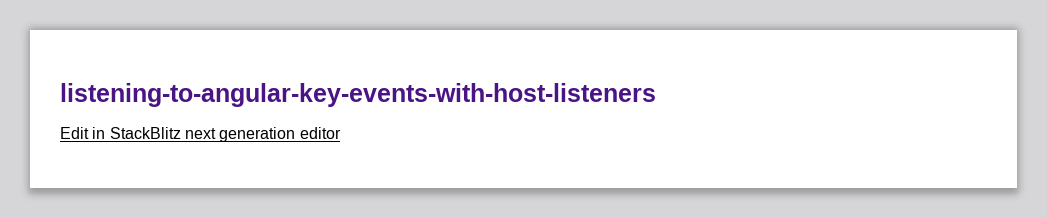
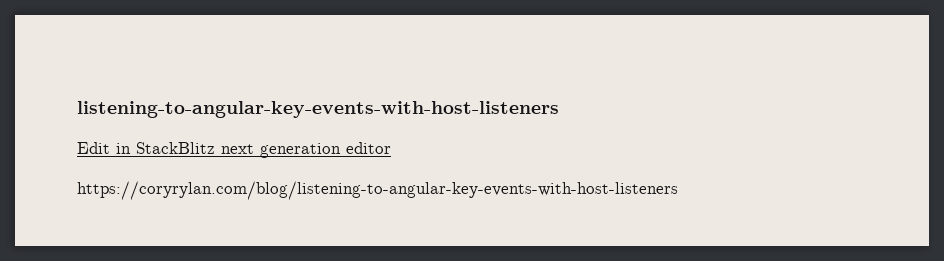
(341, 133) none -> [77,181,678,200] // https://coryrylan.com/blog/listening-to-angular-key-events-with-host-listeners

